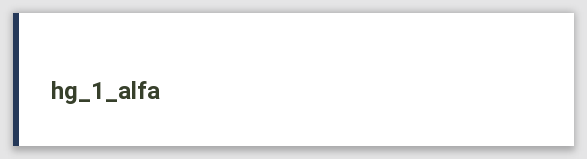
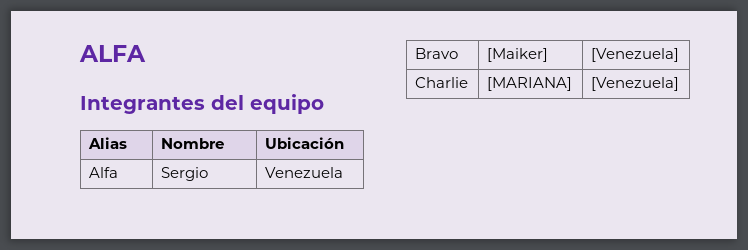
[51,81,160,104] hg_1_alfa -> [79,45,146,62] [80,94,324,114] [88,137,128,149] [161,138,225,149] [265,137,345,149] [89,167,119,178] [161,167,209,181] [265,167,344,178] [415,48,459,59] [487,48,549,62] [591,48,680,62] [415,77,469,88] [487,77,573,91] [591,77,680,91] ALFA // Integrantes del equipo // Alias | Nombre | Ubicación // Alfa | Sergio | Venezuela // Bravo | [Maiker] | [Venezuela] // Charlie | [MARIANA] | [Venezuela]

